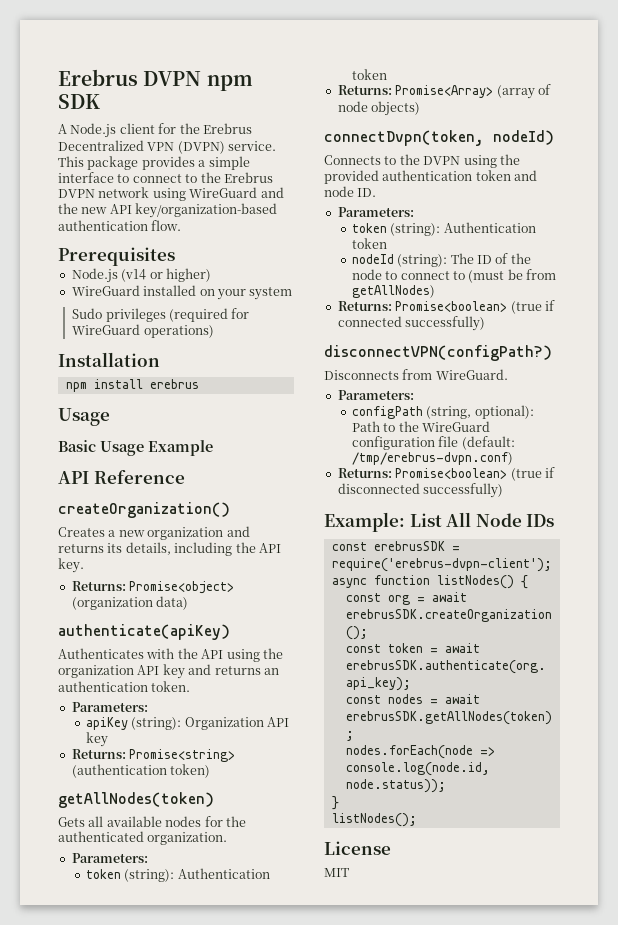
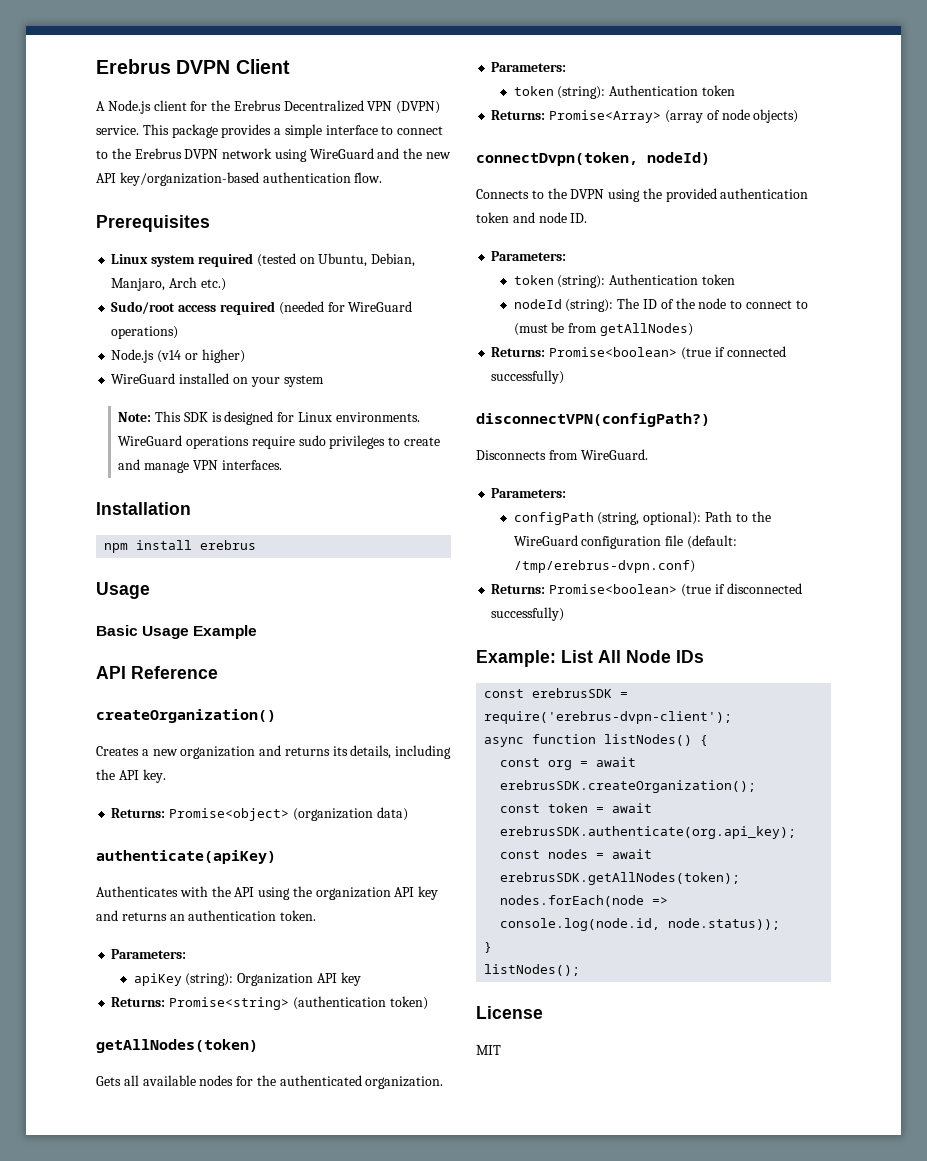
[58,69,253,91] [58,94,100,109] Erebrus DVPN npm SDK -> [96,59,290,74] Erebrus DVPN Client
(175, 256) none -> [111,253,416,267] [111,277,226,291] [111,301,413,315] [111,326,179,339] // Linux system required (tested on Ubuntu, Debian, Manjaro, Arch etc.) // Sudo/root access required (needed for WireGuard operations)
[72,308,250,322] [72,324,214,338] Sudo privileges (required for WireGuard operations) -> [118,411,420,425] [118,435,440,449] [118,459,282,473] Note: This SDK is designed for Linux environments. WireGuard operations require sudo privileges to create and manage VPN interfaces.

